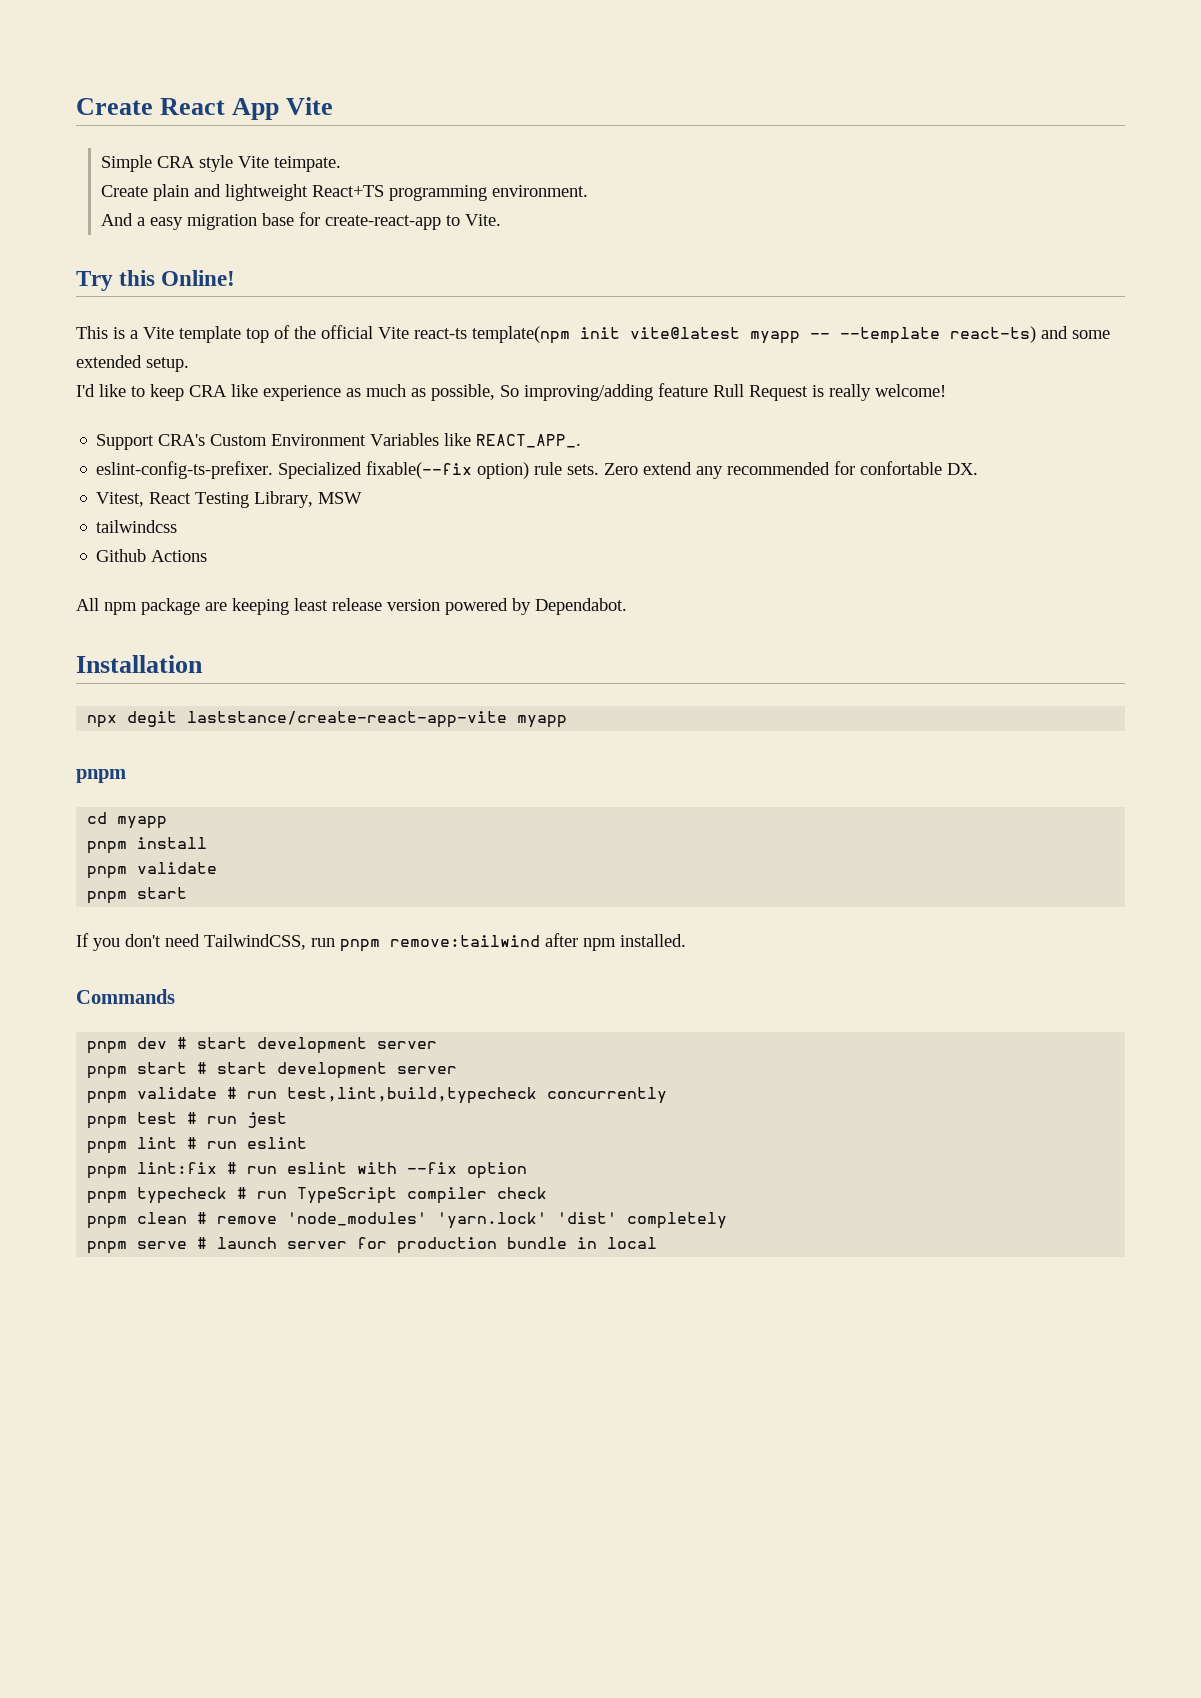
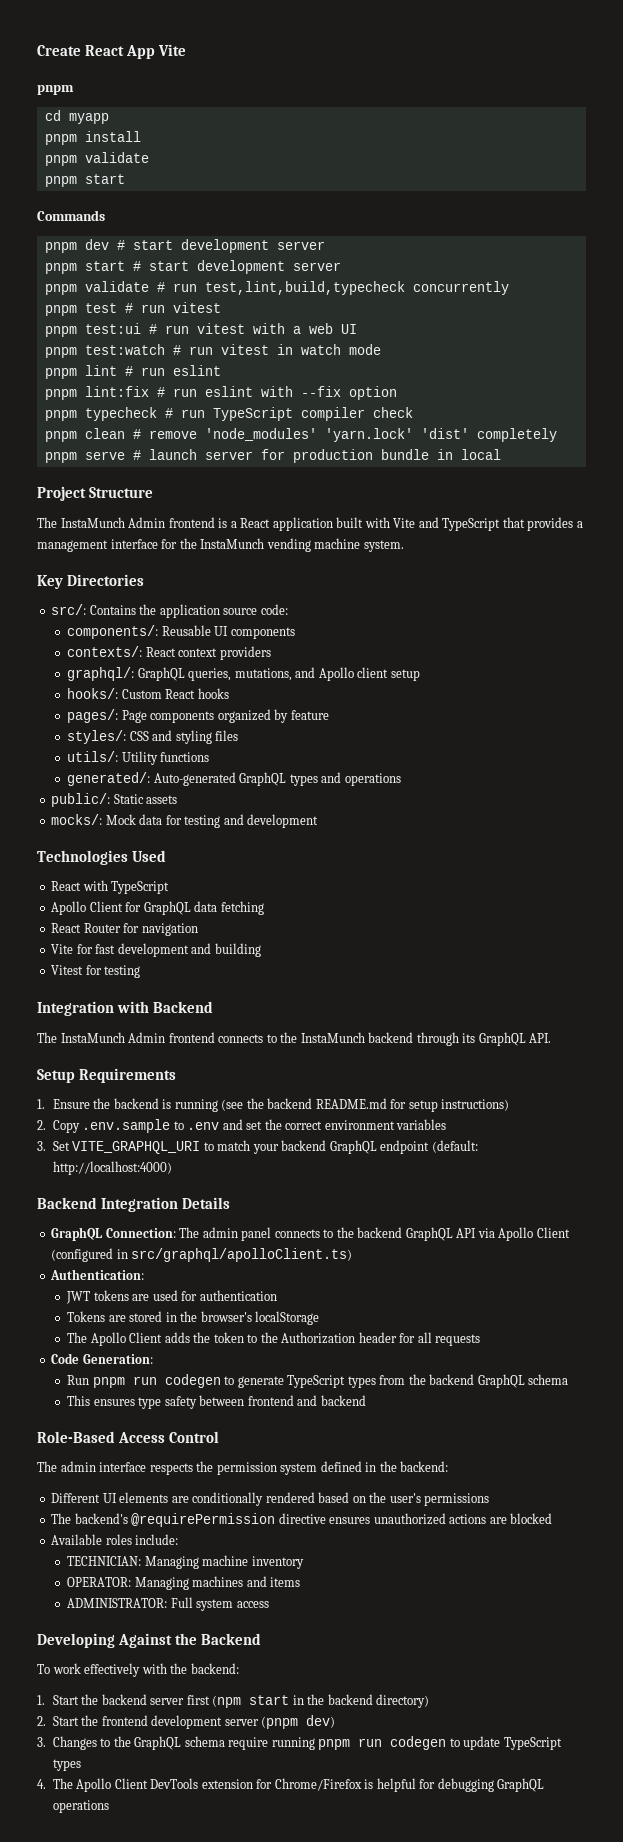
[100,155,341,172] [100,184,588,201] [100,212,501,230] [76,270,236,291] [76,325,1110,344] [76,355,189,372] [76,383,946,401] [96,433,582,450] [96,461,979,479] [96,491,363,508] [96,520,178,533] [96,549,208,562] [76,598,627,615] [76,655,203,673] [87,711,568,728] // Simple CRA style Vite teimpate. // Create plain and lightweight React+TS programming environment. // And a easy migration base for create-react-app to Vite. // Try this Online! // This is a Vite template top of the official Vite react-ts template(npm init vite@latest myapp -- --template react-ts) and some extended setup. // I'd like to keep CRA like experience as much as possible, So improving/adding feature Rull Request is really welcome! // Support CRA's Custom Environment Variables like REACT_APP_. // eslint-config-ts-prefixer. Specialized fixable(--fix option) rule sets. Zero extend any recommended for confortable DX. // Vitest, React Testing Library, MSW // tailwindcss // Github Actions // All npm package are keeping least release version powered by Dependabot. // Installation // npx degit laststance/create-react-app-vite myapp -> (187, 50) none
[76,933,686,952] // If you don't need TailwindCSS, run pnpm remove:tailwind after npm installed. -> (125, 179) none
[247,1112,288,1128] jest -> [172,302,221,313] [44,323,357,337] [44,344,381,358] vitest // pnpm test:ui # run vitest with a web UI // pnpm test:watch # run vitest in watch mode
(658, 1243) none -> [37,486,154,501] [37,517,583,531] [37,538,404,552] [37,574,144,589] [51,604,288,618] [67,625,295,639] [67,646,271,660] [67,667,420,681] [67,688,229,699] [67,709,329,723] [67,730,239,744] [67,751,210,765] [67,772,401,786] [51,793,178,807] [51,814,319,828] [37,850,166,865] [51,880,170,894] [51,901,264,915] [51,923,198,936] [51,943,261,957] [51,965,141,978] [37,1001,214,1016] [37,1032,552,1046] [37,1068,176,1083] [37,1098,510,1112] [37,1119,447,1133] [37,1140,478,1154] [52,1161,172,1175] [37,1197,230,1212] [51,1227,570,1241] [51,1248,353,1262] [50,1269,145,1280] [66,1290,277,1304] [67,1311,320,1325] [67,1332,481,1346] [51,1353,153,1364] [67,1374,569,1388] [67,1395,366,1409] [37,1431,219,1443] [37,1461,449,1475] [51,1492,490,1506] [51,1513,553,1527] [51,1534,179,1545] [67,1555,304,1569] [67,1576,301,1590] [67,1597,269,1611] [37,1633,261,1648] [37,1663,239,1677] [37,1694,430,1708] [37,1715,336,1729] [37,1736,562,1750] [52,1759,81,1771] [37,1778,545,1792] [52,1800,109,1813] // Project Structure // The InstaMunch Admin frontend is a React application built with Vite and TypeScript that provides a management interface for the InstaMunch vending machine system. // Key Directories // src/: Contains the application source code: // components/: Reusable UI components // contexts/: React context providers // graphql/: GraphQL queries, mutations, and Apollo client setup // hooks/: Custom React hooks // pages/: Page components organized by feature // styles/: CSS and styling files // utils/: Utility functions // generated/: Auto-generated GraphQL types and operations // public/: Static assets // mocks/: Mock data for testing and development // Technologies Used // React with TypeScript // Apollo Client for GraphQL data fetching // React Router for navigation // Vite for fast development and building // Vitest for testing // Integration with Backend // The InstaMunch Admin frontend connects to the InstaMunch backend through its GraphQL API. // Setup Requirements // 1. Ensure the backend is running (see the backend README.md for setup instructions) // 2. Copy .env.sample to .env and set the correct environment variables // 3. Set VITE_GRAPHQL_URI to match your backend GraphQL endpoint (default: http://localhost:4000) // Backend Integration Details // GraphQL Connection: The admin panel connects to the backend GraphQL API via Apollo Client (configured in src/graphql/apolloClient.ts) // Authentication: // JWT tokens are used for authentication // Tokens are stored in the browser's localStorage // The Apollo Client adds the token to the Authorization header for all requests // Code Generation: // Run pnpm run codegen to generate TypeScript types from the backend GraphQL schema // This ensures type safety between frontend and backend // Role-Based Access Control // The admin interface respects the permission system defined in the backend: // Different UI elements are conditionally rendered based on the user's permissions // The backend's @requirePermission directive ensures unauthorized actions are blocked // Available roles include: // TECHNICIAN: Managing machine inventory // OPERATOR: Managing machines and items // ADMINISTRATOR: Full system access // Developing Against the Backend // To work effectively with the backend: // 1. Start the backend server first (npm start in the backend directory) // 2. Start the frontend development server (pnpm dev) // 3. Changes to the GraphQL schema require running pnpm run codegen to update TypeScript types // 4. The Apollo Client DevTools extension for Chrome/Firefox is helpful for debugging GraphQL operations

